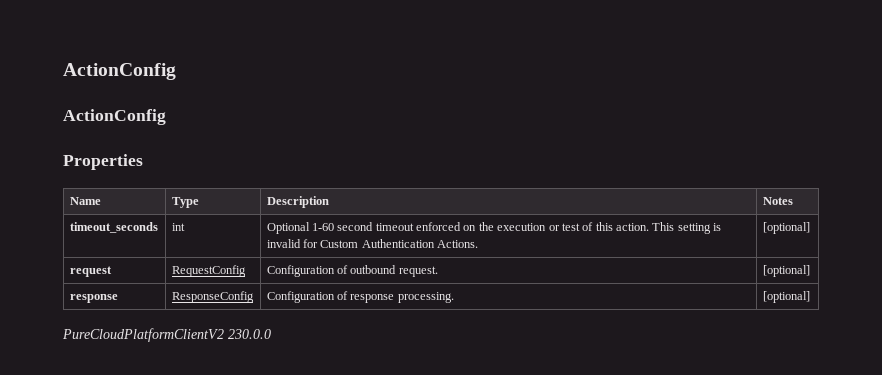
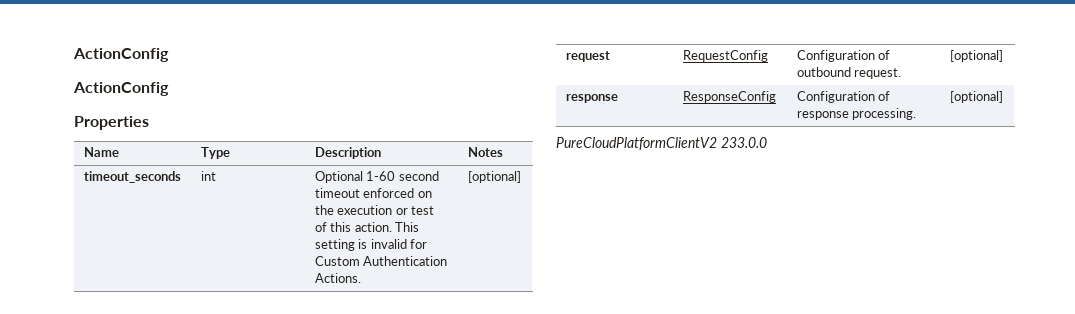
[228,329,271,339] 230.0.0 -> [721,137,767,148] 233.0.0

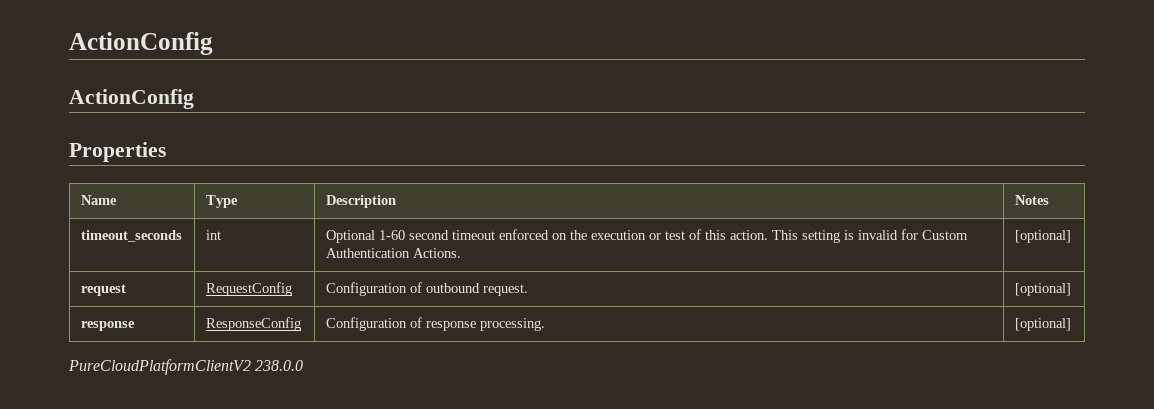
[721,137,767,148] 233.0.0 -> [255,360,304,371] 238.0.0

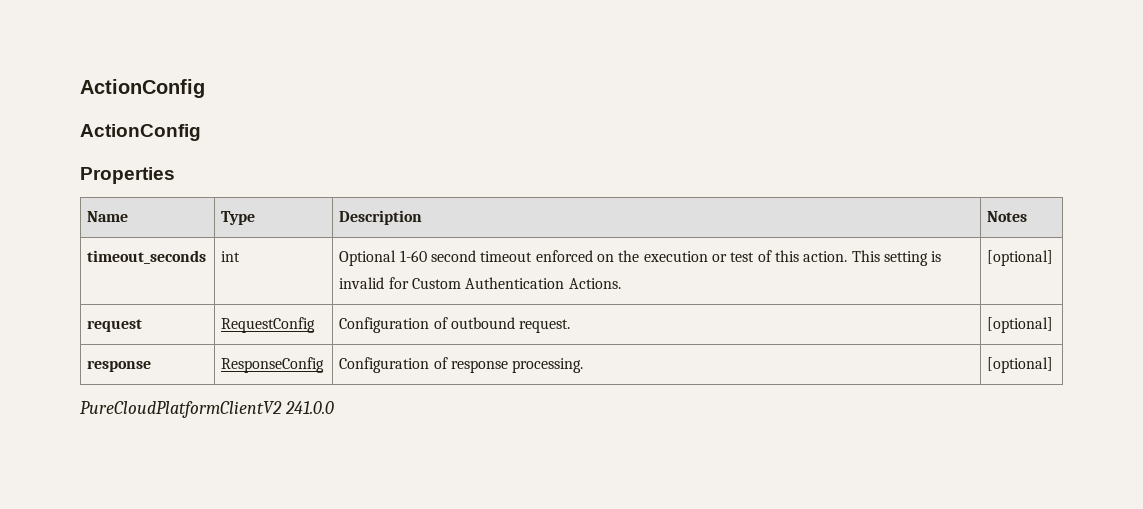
[255,360,304,371] 238.0.0 -> [284,401,334,414] 241.0.0

